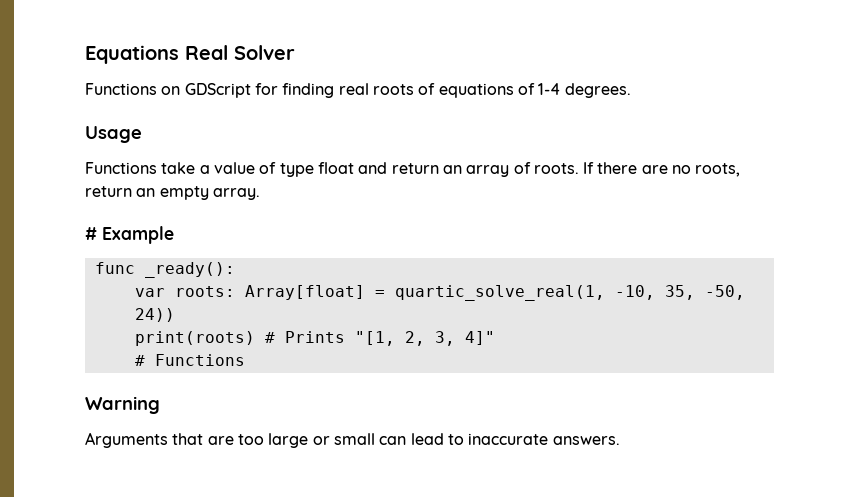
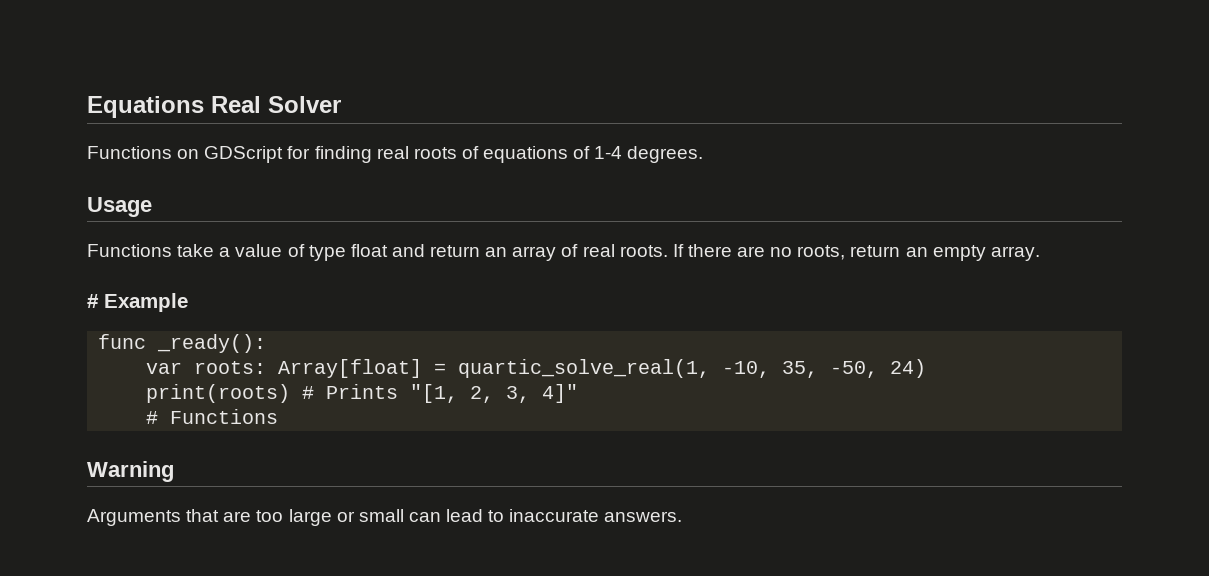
(531, 168) none -> [582,244,615,257] real
[134,308,175,322] 24)) -> [890,359,927,378] 24)

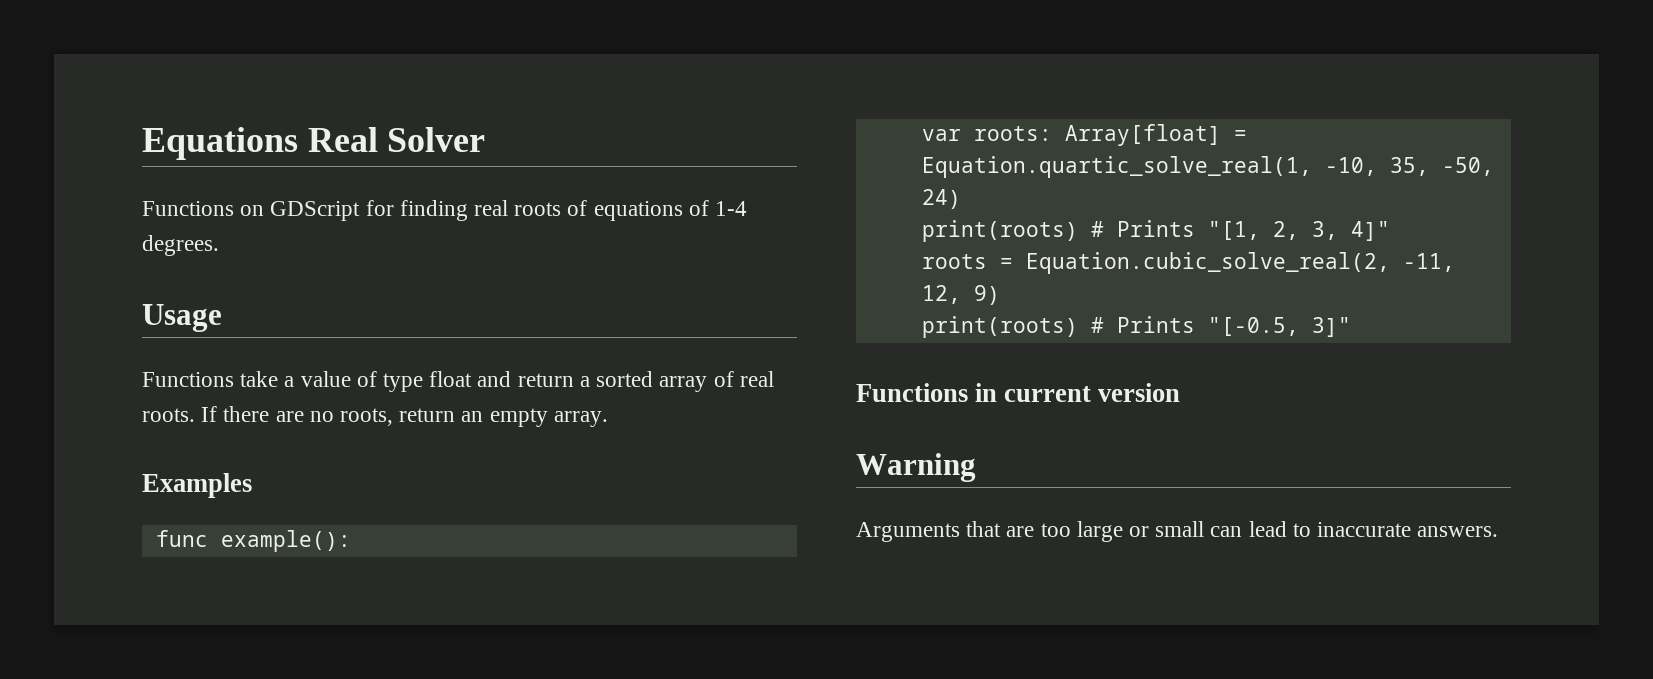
[485,247,508,257] an -> [579,371,654,387] a sorted
[87,293,188,312] # Example -> [142,473,252,498] Examples
[157,334,267,353] _ready(): -> [220,530,351,552] example():
[458,359,711,378] quartic_solve_real(1, -> [921,156,1312,178] Equation.quartic_solve_real(1,
[146,409,279,424] # Functions -> [921,252,1455,274] [921,285,1000,305] [921,316,1351,338] [856,383,1181,402] roots = Equation.cubic_solve_real(2, -11, 12, 9) // print(roots) # Prints "[-0.5, 3]" // Functions in current version

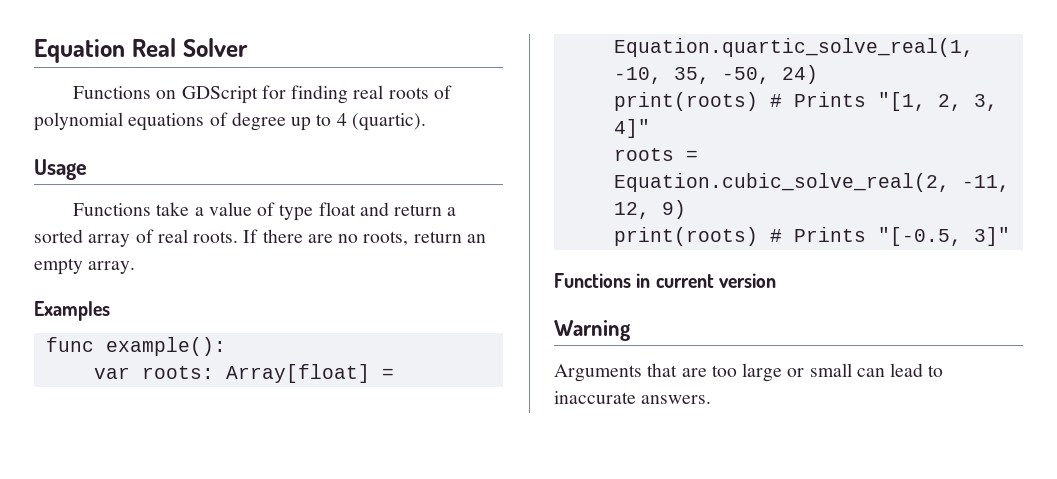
[142,127,298,160] Equations -> [34,39,125,63] Equation
(588, 208) none -> [34,112,123,131] polynomial
[715,201,748,216] [142,235,219,256] 1-4 degrees. -> [231,112,426,131] degree up to 4 (quartic).

